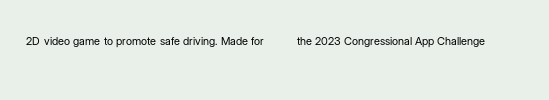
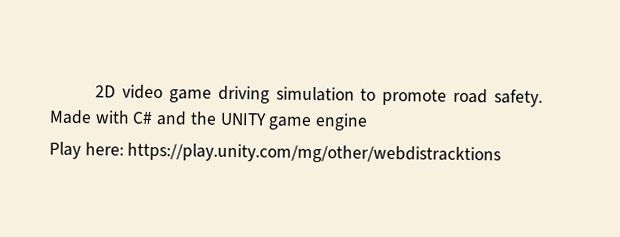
[103,37,485,48] to promote safe driving. Made for the 2023 Congressional App Challenge -> [217,85,543,107] [49,109,369,131] [49,141,502,165] driving simulation to promote road safety. Made with C# and the UNITY game engine // Play here: https://play.unity.com/mg/other/webdistracktions

